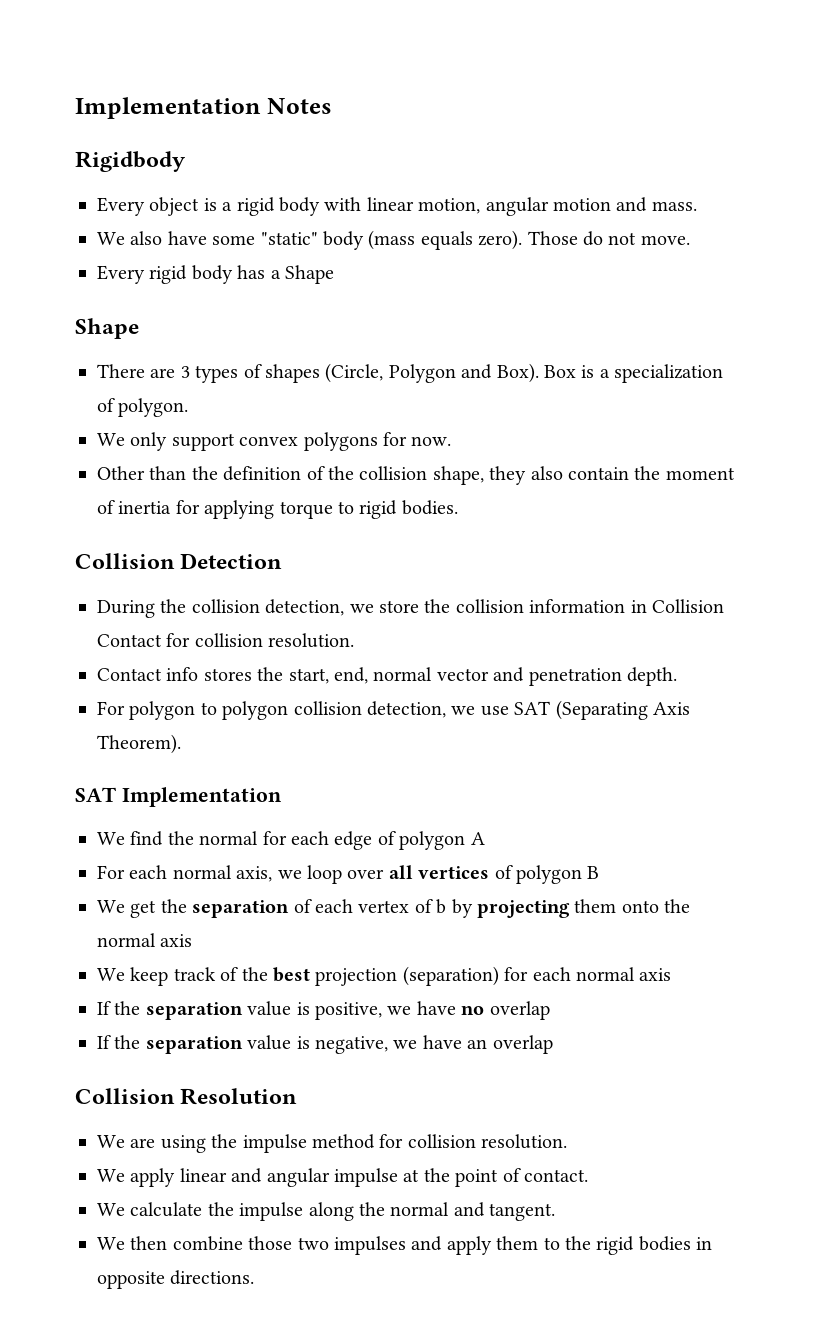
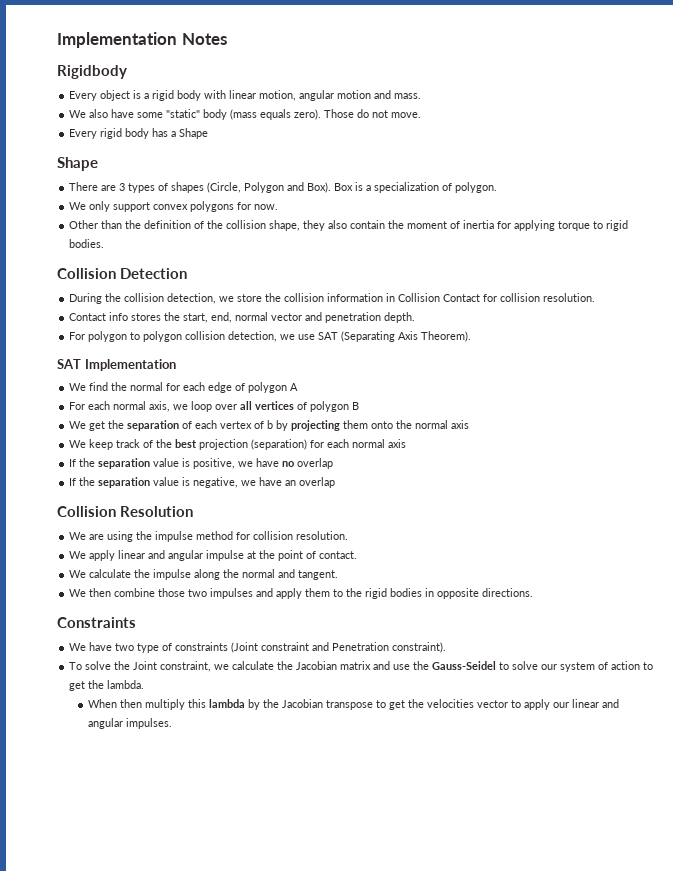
(255, 1277) none -> [57,617,136,628] [69,642,447,653] [69,661,654,672] [69,680,145,691] [88,699,620,710] [88,718,173,729] // Constraints // We have two type of constraints (Joint constraint and Penetration constraint). // To solve the Joint constraint, we calculate the Jacobian matrix and use the Gauss-Seidel to solve our system of action to get the lambda. // When then multiply this lambda by the Jacobian transpose to get the velocities vector to apply our linear and angular impulses.

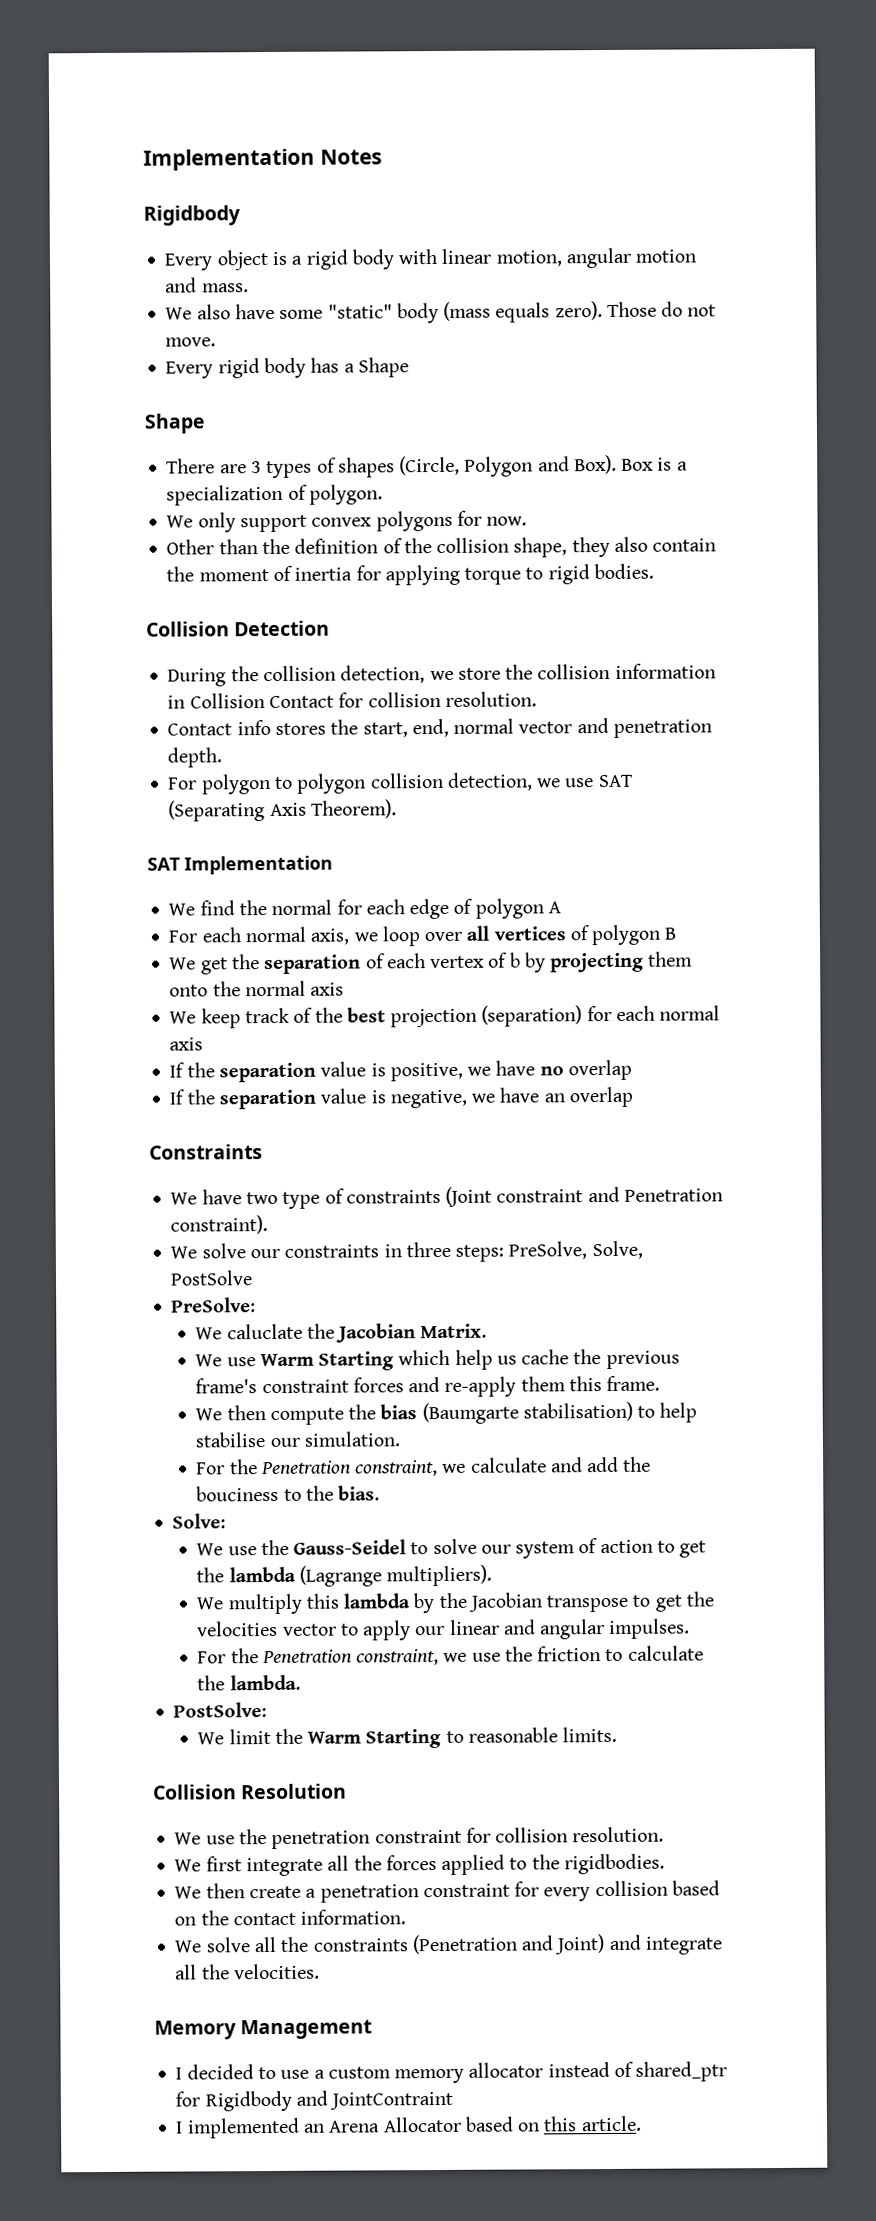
[57,506,194,517] [69,531,349,542] [69,550,358,561] [69,569,339,580] [69,588,534,599] // Collision Resolution // We are using the impulse method for collision resolution. // We apply linear and angular impulse at the point of contact. // We calculate the impulse along the normal and tangent. // We then combine those two impulses and apply them to the rigid bodies in opposite directions. -> (633, 1097) none
[69,661,391,672] To solve the Joint constraint, we calculate the Jacobian matrix and -> [170,1240,643,1262] [170,1270,254,1286] [171,1297,257,1313] [195,1323,488,1343] [195,1349,680,1371] [195,1375,661,1397] [195,1401,698,1426] [195,1431,400,1448] [196,1456,652,1477] [196,1485,381,1502] [172,1513,227,1529] [196,1543,224,1556] We solve our constraints in three steps: PreSolve, Solve, PostSolve // PreSolve: // We caluclate the Jacobian Matrix. // We use Warm Starting which help us cache the previous frame's constraint forces and re-apply them this frame. // We then compute the bias (Baumgarte stabilisation) to help stabilise our simulation. // For the Penetration constraint, we calculate and add the bouciness to the bias. // Solve: // We
[107,680,145,689] [88,699,143,708] lambda. // When then -> [228,1564,493,1587] [196,1597,224,1610] lambda (Lagrange multipliers). // We
(173, 723) none -> [197,1645,704,1666] [197,1674,301,1691] [173,1702,268,1718] [197,1726,618,1749] [152,1783,348,1800] [174,1826,665,1850] [174,1853,665,1877] [174,1880,720,1903] [174,1909,407,1926] [174,1934,723,1955] [175,1963,320,1980] [154,2019,373,2040] [175,2061,728,2084] [175,2090,454,2112] [175,2115,642,2139] // For the Penetration constraint, we use the friction to calculate the lambda. // PostSolve: // We limit the Warm Starting to reasonable limits. // Collision Resolution // We use the penetration constraint for collision resolution. // We first integrate all the forces applied to the rigidbodies. // We then create a penetration constraint for every collision based on the contact information. // We solve all the constraints (Penetration and Joint) and integrate all the velocities. // Memory Management // I decided to use a custom memory allocator instead of shared_ptr for Rigidbody and JointContraint // I implemented an Arena Allocator based on this article.

